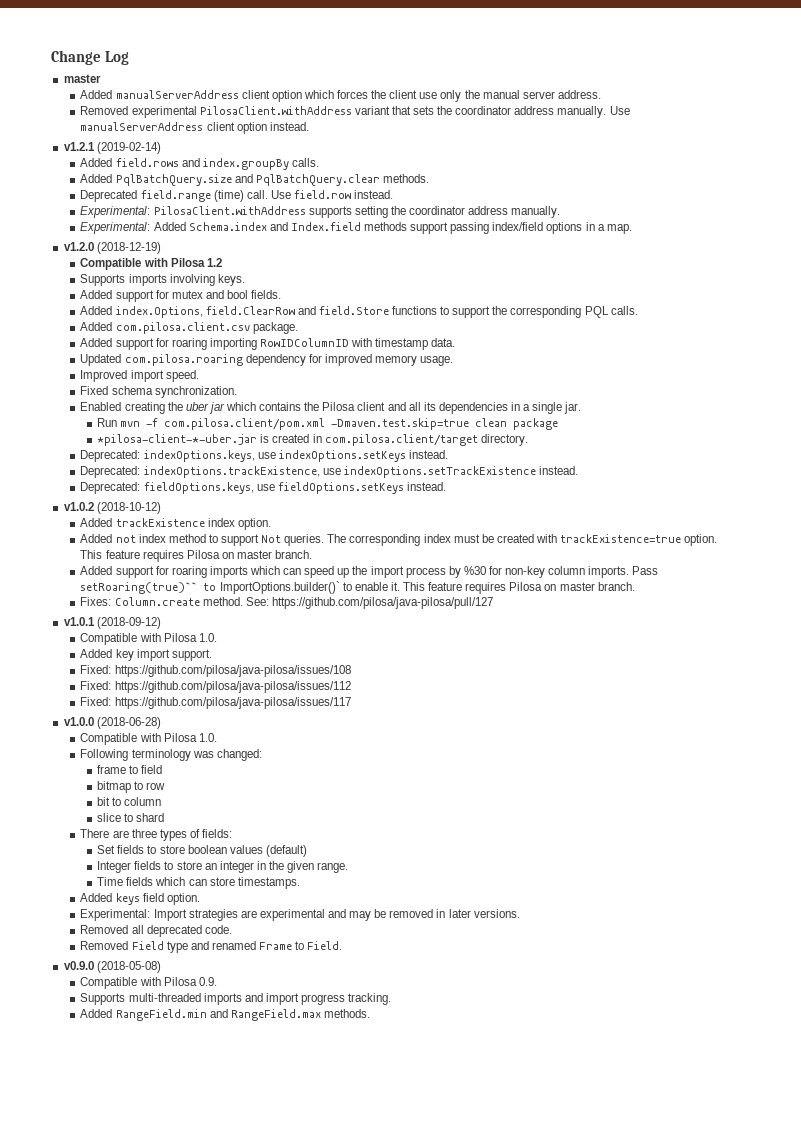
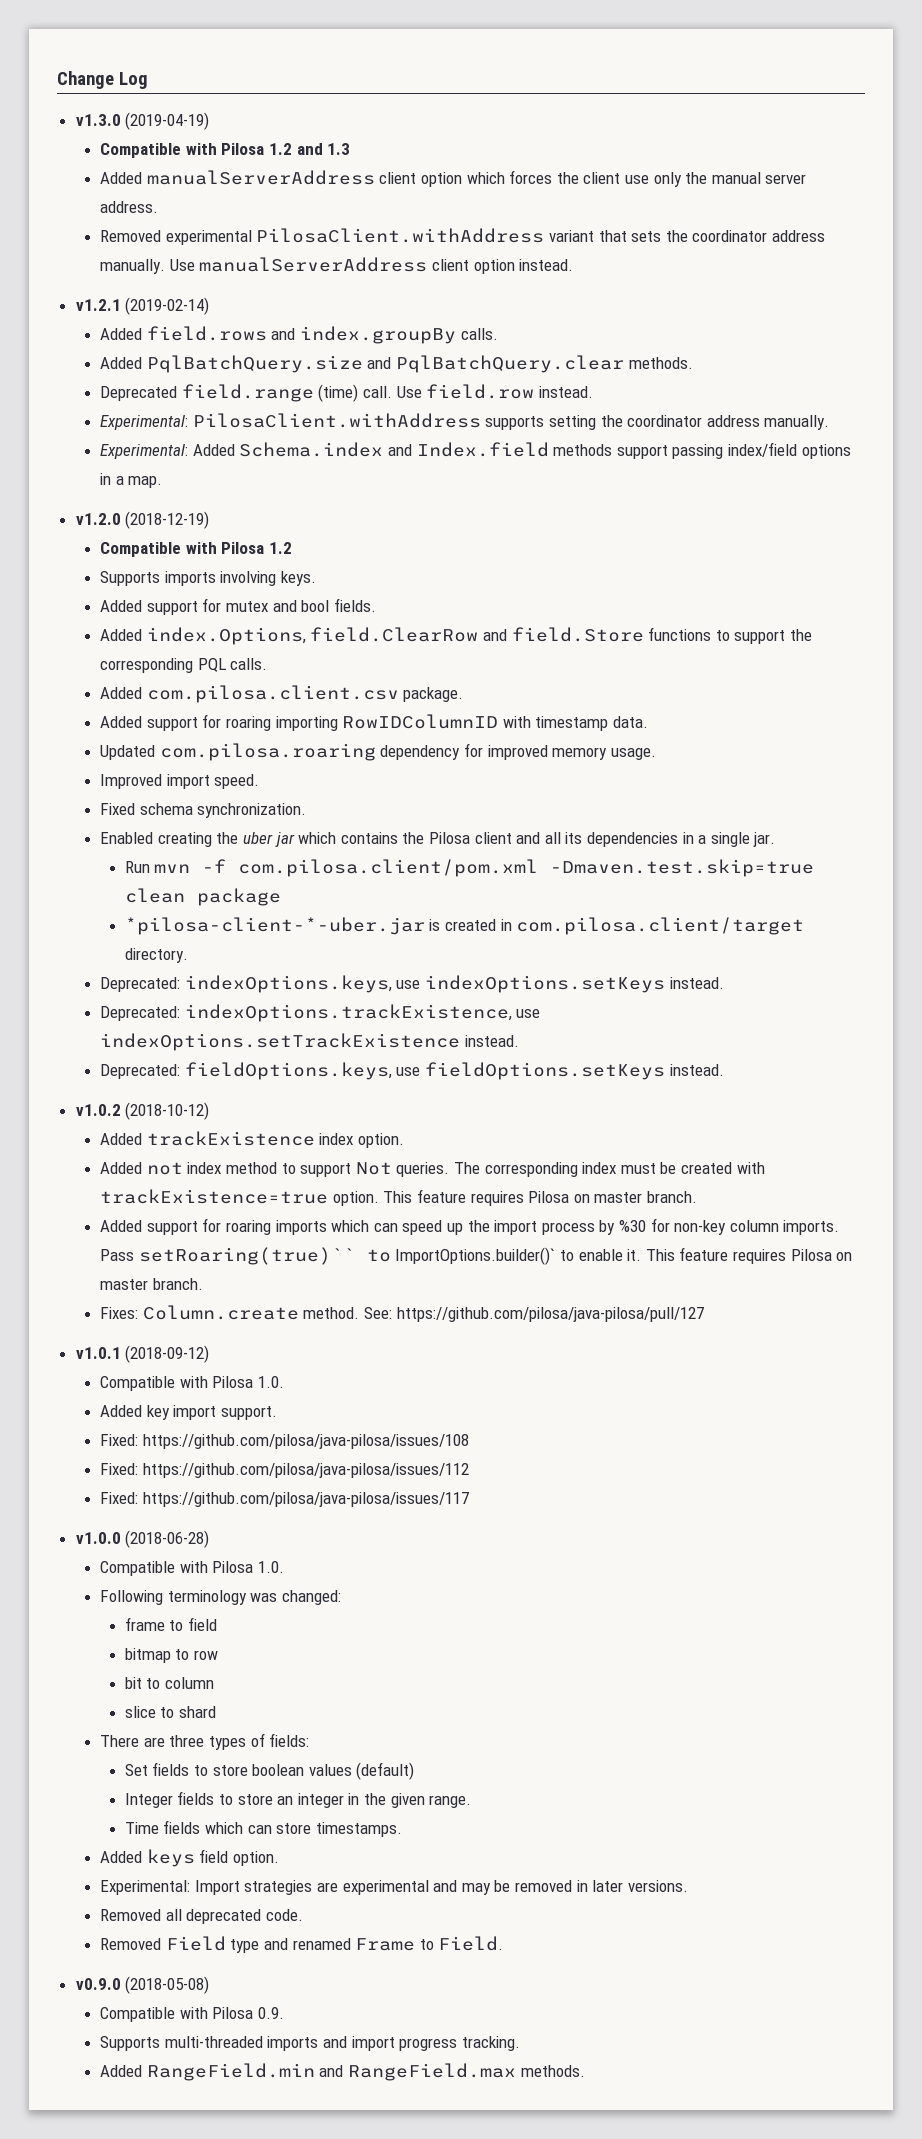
[63,74,101,83] master -> [75,112,210,130] [100,143,351,158] v1.3.0 (2019-04-19) // Compatible with Pilosa 1.2 and 1.3

